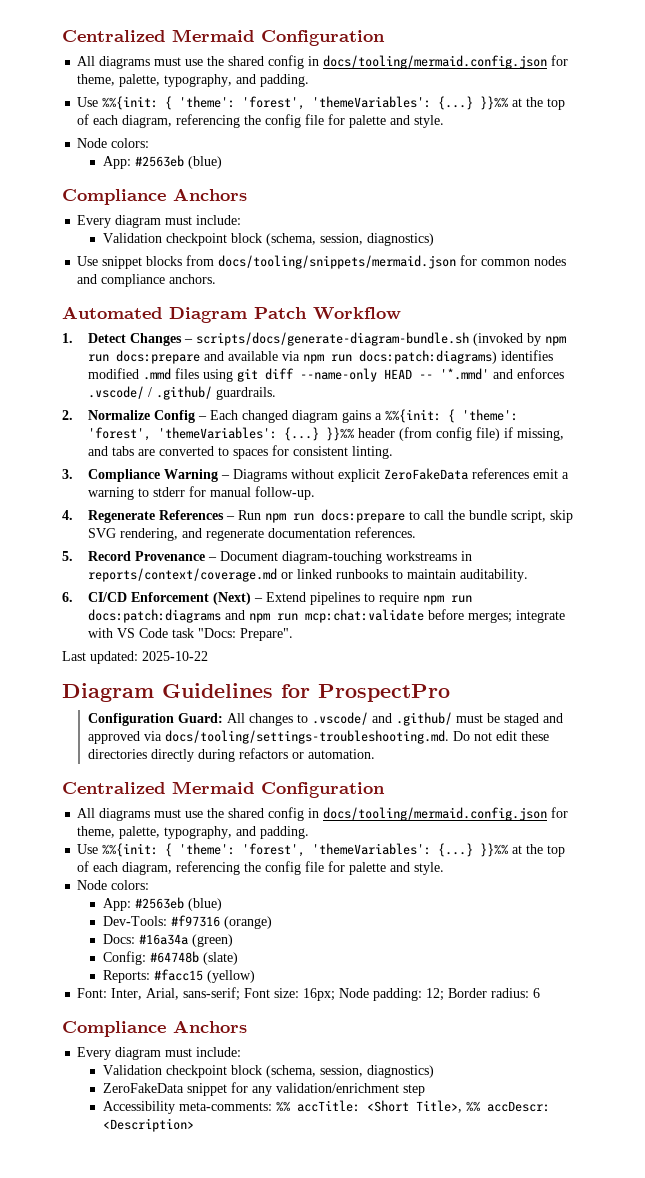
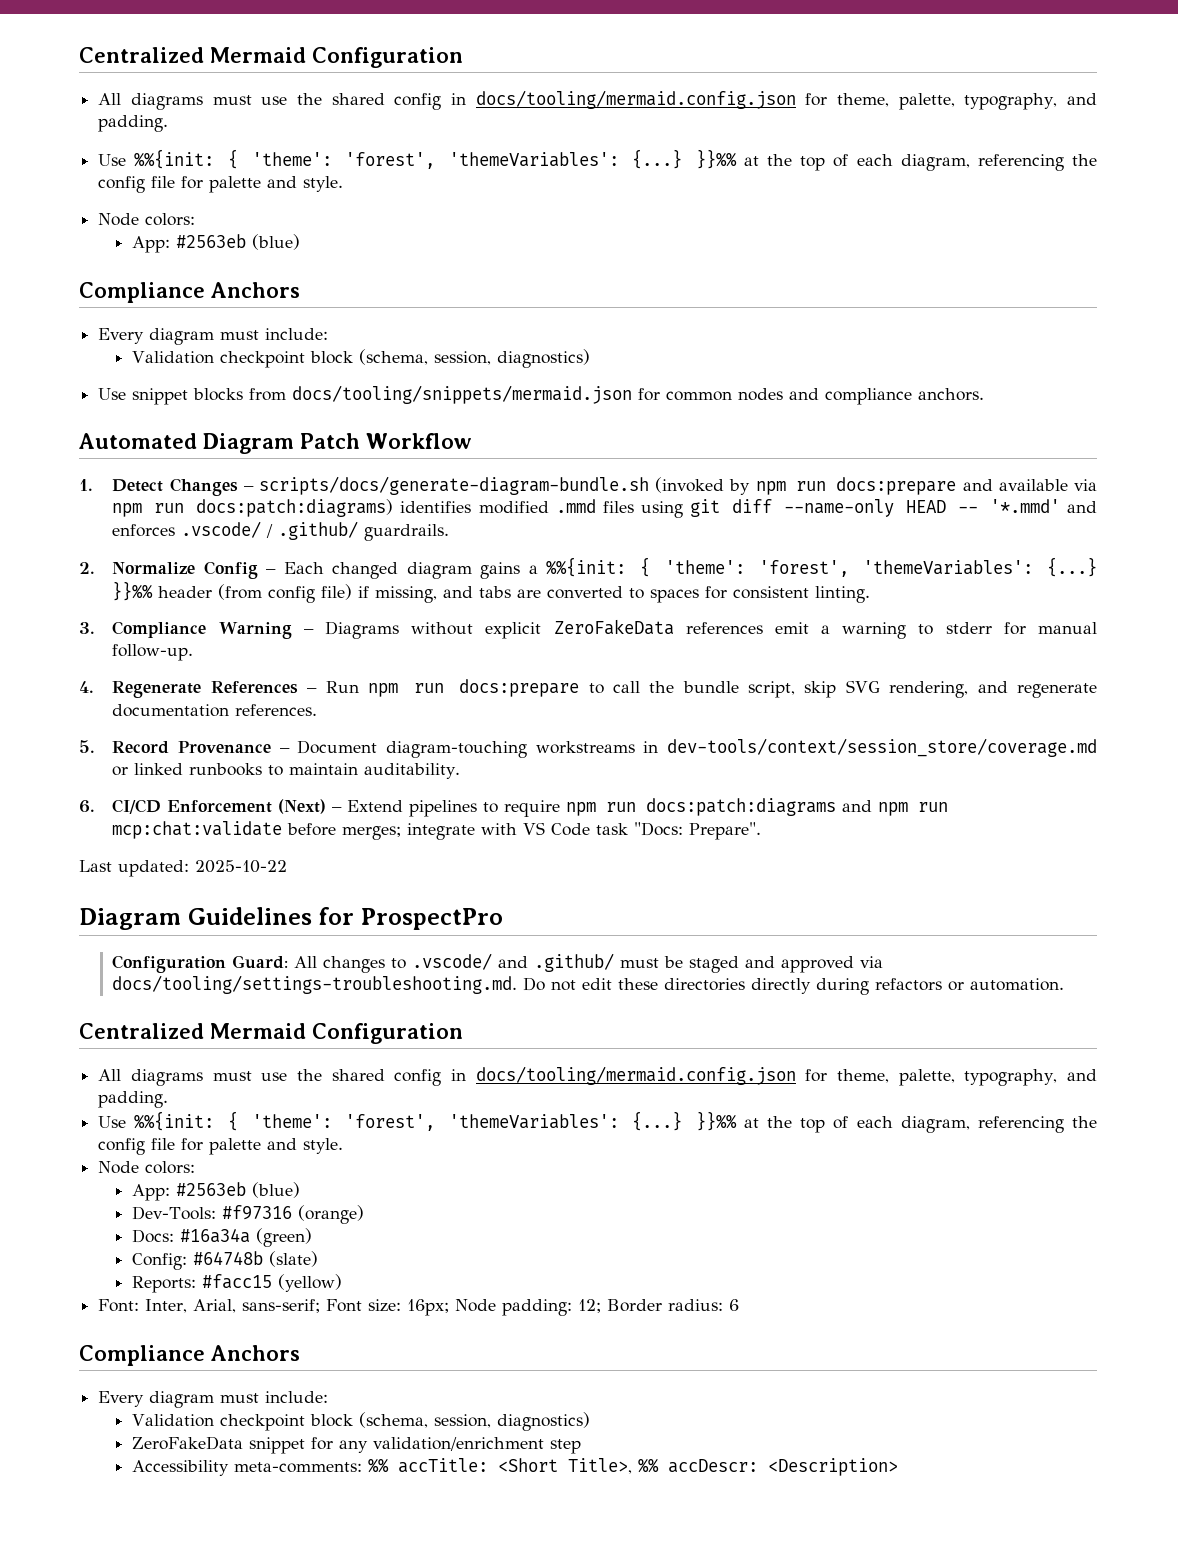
[87,568,277,582] reports/context/coverage.md -> [667,738,1097,757] dev-tools/context/session_store/coverage.md

